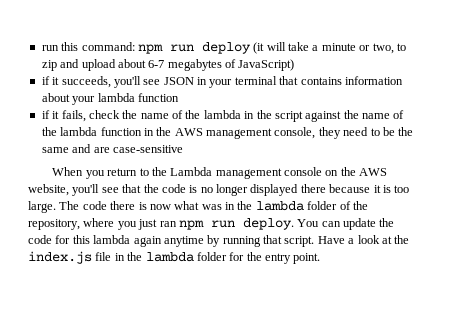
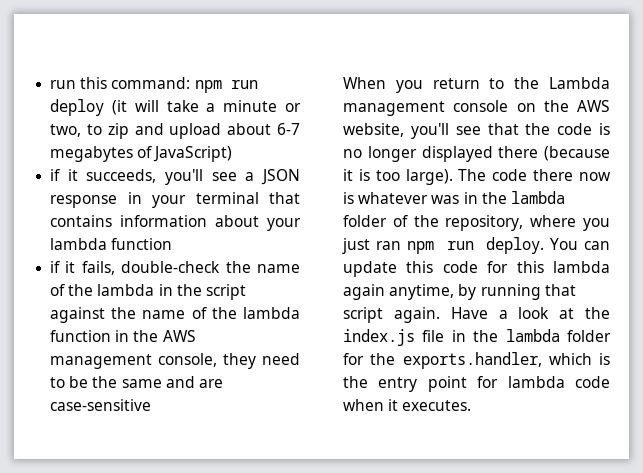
[163,77,194,85] JSON -> [245,169,300,185] [50,195,118,208] a JSON response
[88,110,120,119] check -> [121,261,221,273] double-check
[329,184,371,193] because -> [544,146,610,161] (because
[28,201,56,213] large. -> [405,169,453,185] large).
[138,201,200,210] is now what -> [579,172,611,181] [343,192,429,204] now is whatever
[379,218,395,227] the -> [406,261,434,273] this
[163,236,204,247] anytime -> [389,284,455,300] anytime,
[284,236,315,247] script. -> [343,307,440,323] script again.
[265,253,321,264] entry point. -> [402,352,610,369] [343,376,610,392] [343,399,472,411] exports.handler, which is the entry point for lambda code when it executes.

